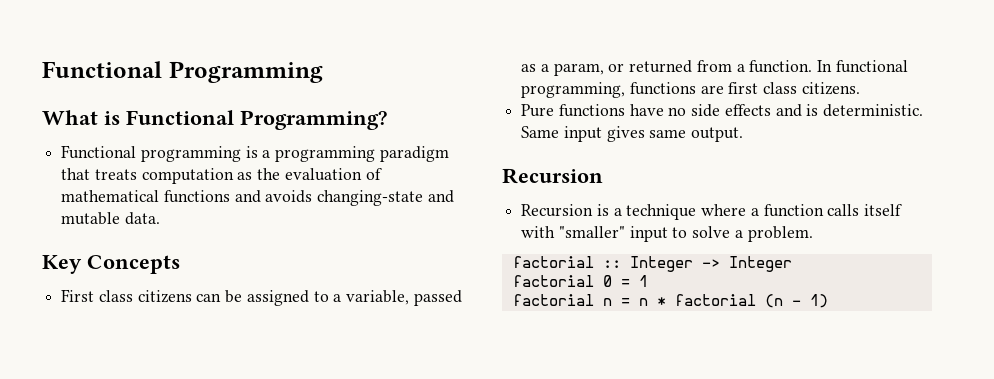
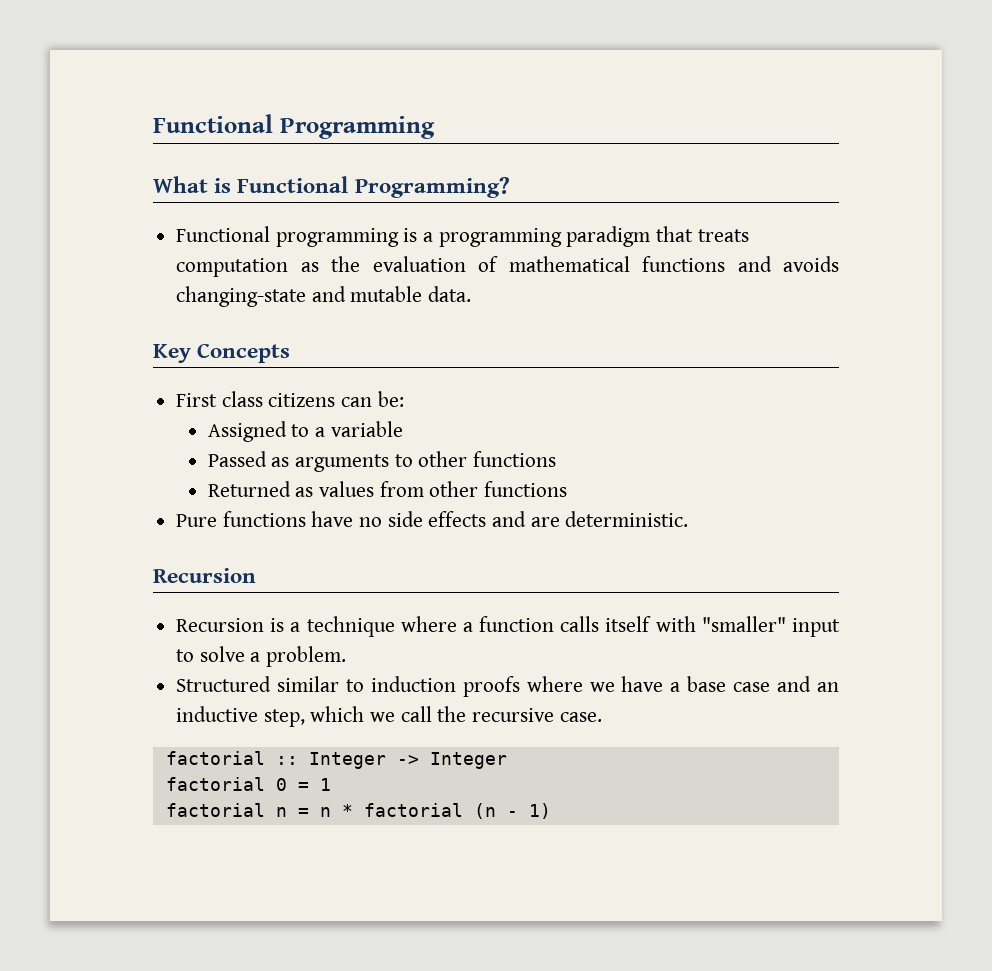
[225,290,462,306] [521,60,908,76] [521,82,860,98] be assigned to a variable, passed as a param, or returned from a function. In functional programming, functions are first class citizens. -> [377,391,404,407] [207,421,403,442] [207,451,556,472] [207,481,567,497] be: // Assigned to a variable // Passed as arguments to other functions // Returned as values from other functions
[806,104,819,116] is -> [530,517,560,527] are
[521,126,744,142] Same input gives same output. -> (689, 519) none
(813, 234) none -> [176,676,839,697] [176,706,602,727] // Structured similar to induction proofs where we have a base case and an inductive step, which we call the recursive case.

